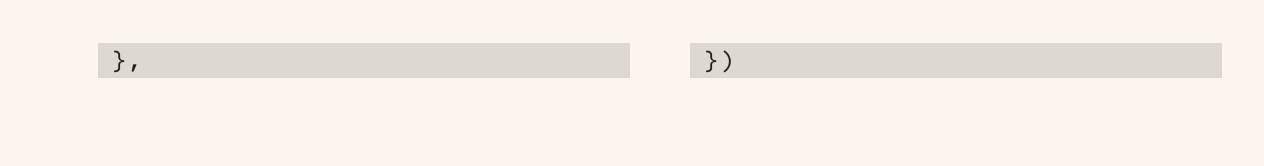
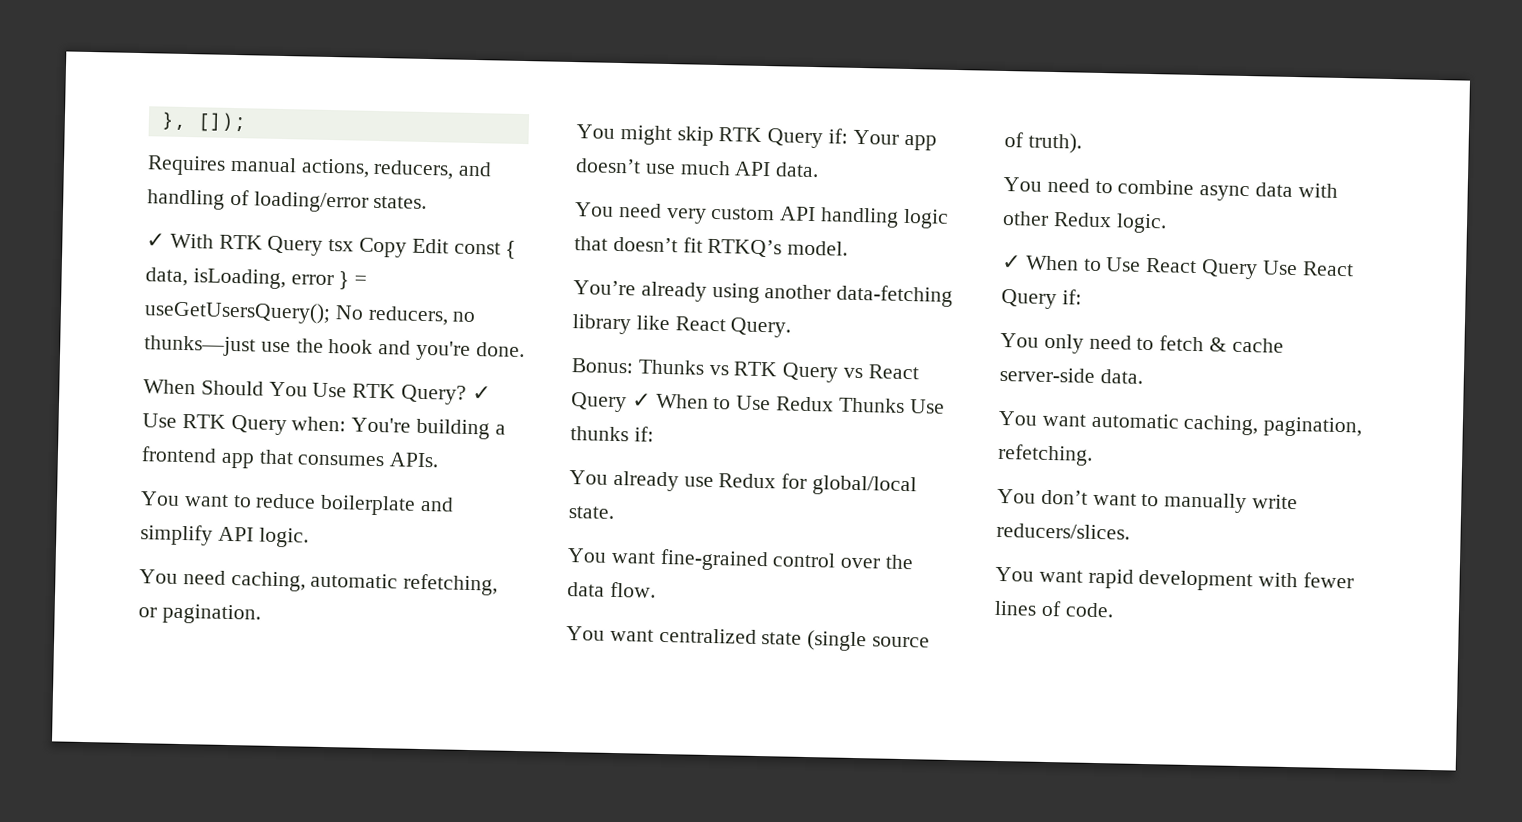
[702,50,735,73] // }) -> [196,112,247,133] [147,155,493,180] [147,189,428,213] [146,233,517,259] [145,267,368,290] [144,300,476,326] [144,335,525,361] [143,379,491,405] [142,413,506,440] [141,446,440,469] [140,491,455,516] [140,524,309,548] [139,569,499,596] [138,603,261,625] [576,124,937,151] [575,158,820,178] [575,202,949,229] [574,236,849,258] [573,280,954,307] [572,314,792,338] [571,358,919,383] [570,392,945,414] [570,426,654,442] [569,470,918,497] [568,506,614,519] [567,548,915,572] [567,581,656,598] [566,626,931,652] [1004,132,1082,154] [1003,176,1338,202] [1002,210,1167,234] [1002,254,1354,280] [1001,288,1082,310] [1000,332,1284,354] [999,366,1143,384] [998,410,1363,438] [997,443,1093,466] [997,488,1299,514] [996,522,1130,540] [995,566,1355,592] [994,600,1114,618] []); // Requires manual actions, reducers, and handling of loading/error states. // ✓ With RTK Query tsx Copy Edit const { data, isLoading, error } = useGetUsersQuery(); No reducers, no thunks—just use the hook and you're done. // When Should You Use RTK Query? ✓ Use RTK Query when: You're building a frontend app that consumes APIs. // You want to reduce boilerplate and simplify API logic. // You need caching, automatic refetching, or pagination. // You might skip RTK Query if: Your app doesn’t use much API data. // You need very custom API handling logic that doesn’t fit RTKQ’s model. // You’re already using another data-fetching library like React Query. // Bonus: Thunks vs RTK Query vs React Query ✓ When to Use Redux Thunks Use thunks if: // You already use Redux for global/local state. // You want fine-grained control over the data flow. // You want centralized state (single source of truth). // You need to combine async data with other Redux logic. // ✓ When to Use React Query Use React Query if: // You only need to fetch & cache server-side data. // You want automatic caching, pagination, refetching. // You don’t want to manually write reducers/slices. // You want rapid development with fewer lines of code.

